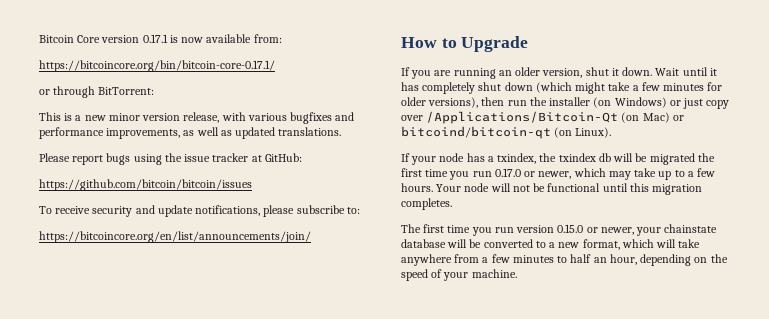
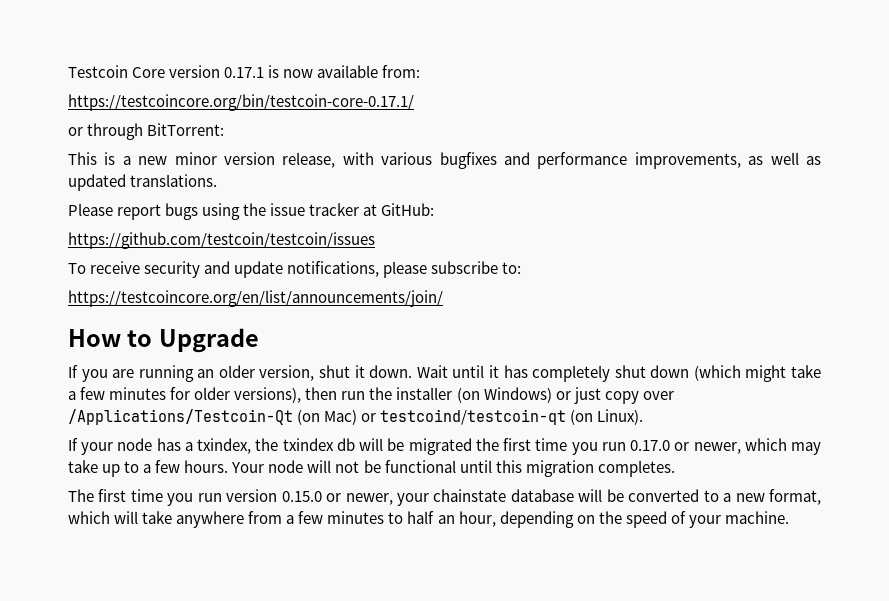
[39,35,74,43] Bitcoin -> [68,65,128,78] Testcoin
[39,60,275,72] https://bitcoincore.org/bin/bitcoin-core-0.17.1/ -> [68,94,414,111] https://testcoincore.org/bin/testcoin-core-0.17.1/
[39,179,252,191] https://github.com/bitcoin/bitcoin/issues -> [68,232,375,249] https://github.com/testcoin/testcoin/issues
[39,231,311,243] https://bitcoincore.org/en/list/announcements/join/ -> [68,290,443,307] https://testcoincore.org/en/list/announcements/join/
[426,111,619,124] /Applications/Bitcoin-Qt -> [68,409,293,425] /Applications/Testcoin-Qt
[401,126,551,139] bitcoind/bitcoin-qt -> [380,409,567,425] testcoind/testcoin-qt

